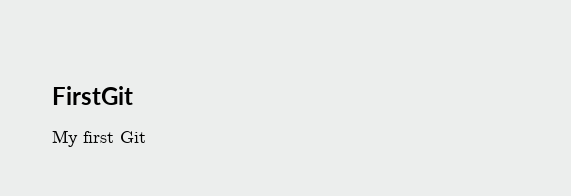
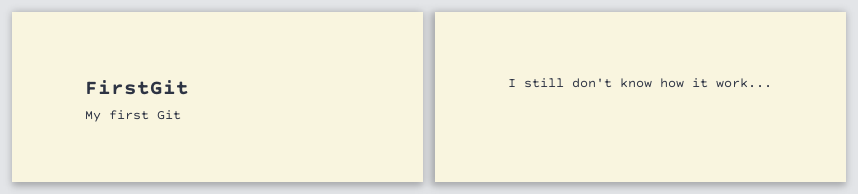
(146, 137) none -> [508,78,772,88] // I still don't know how it work...

